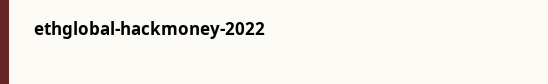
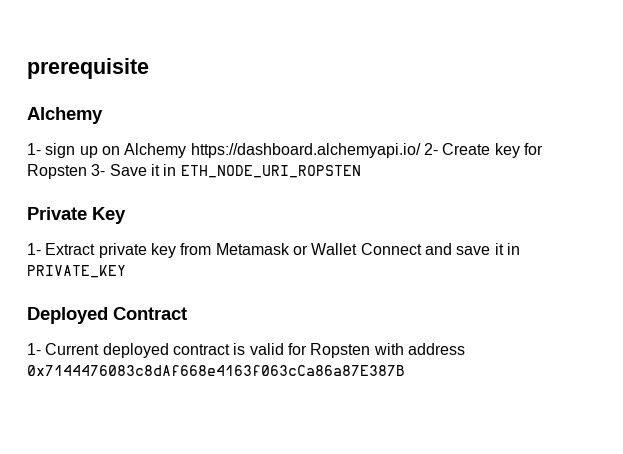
[34,21,265,39] ethglobal-hackmoney-2022 -> [27,58,149,79] [27,107,103,124] [27,143,543,158] [27,164,361,179] [27,207,126,224] [27,243,520,258] [27,265,126,278] [27,307,187,324] [27,343,465,358] [27,365,405,376] prerequisite // Alchemy // 1- sign up on Alchemy https://dashboard.alchemyapi.io/ 2- Create key for Ropsten 3- Save it in ETH_NODE_URI_ROPSTEN // Private Key // 1- Extract private key from Metamask or Wallet Connect and save it in PRIVATE_KEY // Deployed Contract // 1- Current deployed contract is valid for Ropsten with address 0x7144476083c8dAf668e4163f063cCa86a87E387B

